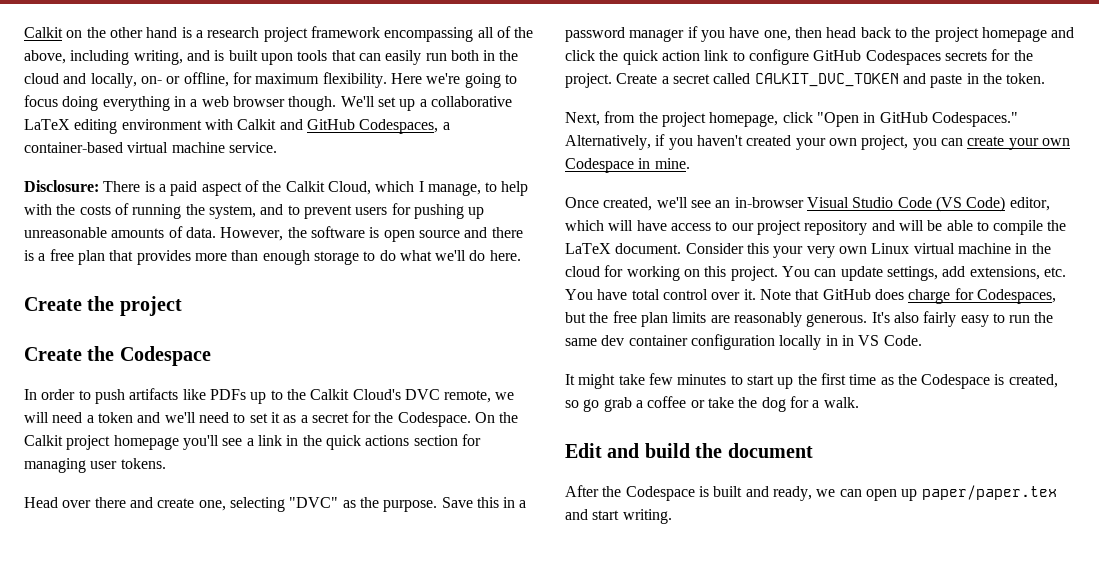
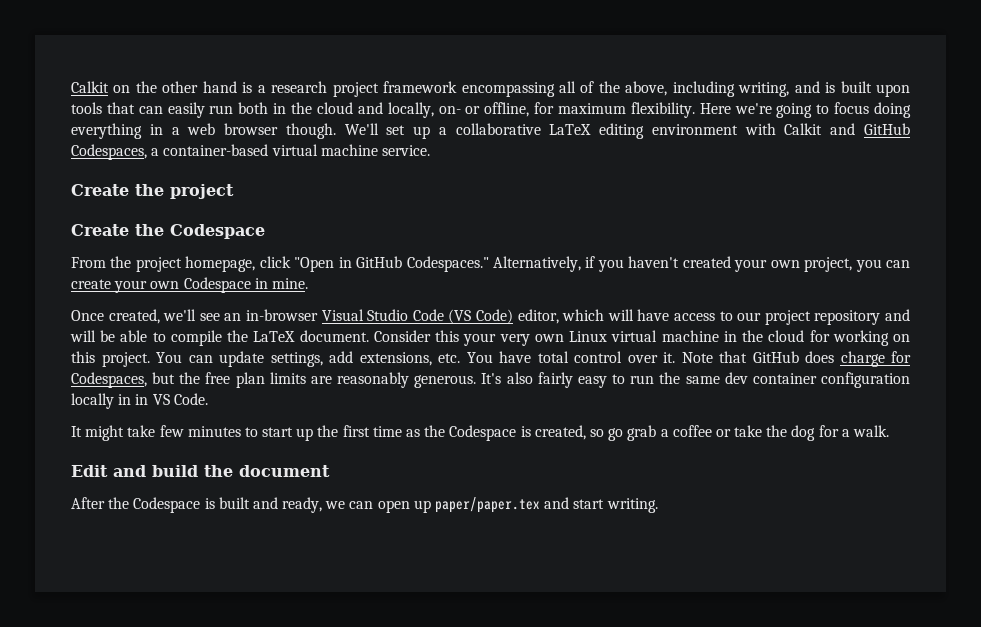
[24,180,529,196] [24,203,485,219] [24,226,523,242] [24,249,521,265] // Disclosure: There is a paid aspect of the Calkit Cloud, which I manage, to help with the costs of running the system, and to prevent users for pushing up unreasonable amounts of data. However, the software is open source and there is a free plan that provides more than enough storage to do what we'll do here. -> (430, 150) none
[24,388,515,404] [24,411,519,427] [24,434,481,450] [24,458,166,473] [24,497,527,512] [565,26,1075,42] [565,49,1033,65] [565,73,1046,88] [565,111,636,126] In order to push artifacts like PDFs up to the Calkit Cloud's DVC remote, we will need a token and we'll need to set it as a secret for the Codespace. On the Calkit project homepage you'll see a link in the quick actions section for managing user tokens. // Head over there and create one, selecting "DVC" as the purpose. Save this in a password manager if you have one, then head back to the project homepage and click the quick action link to configure GitHub Codespaces secrets for the project. Create a secret called CALKIT_DVC_TOKEN and paste in the token. // Next, from -> [71,257,106,268] From

